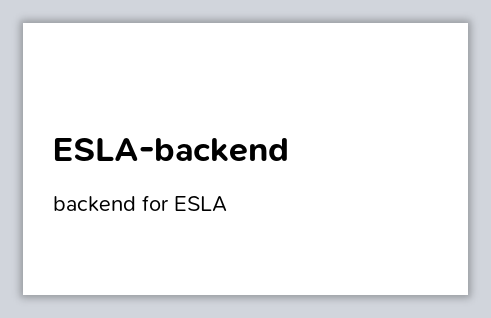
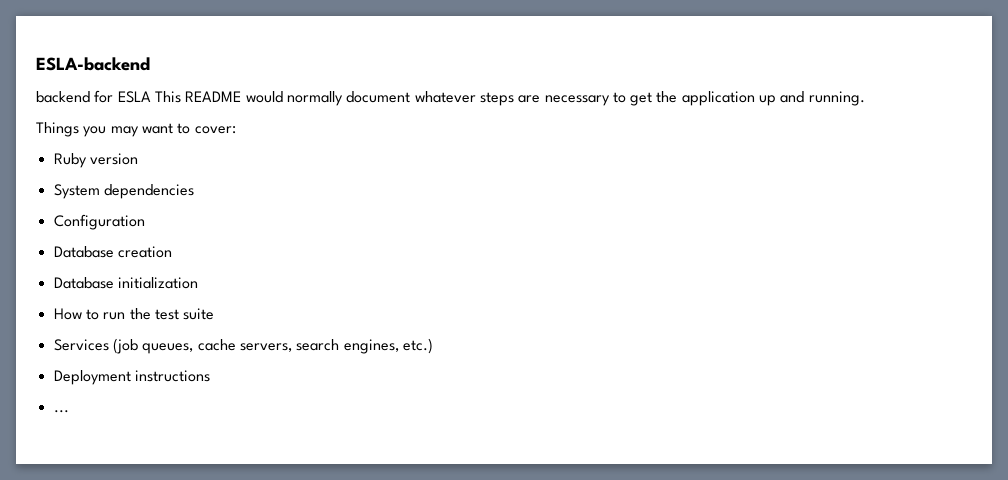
(227, 204) none -> [154,91,865,106] [36,122,236,137] [53,153,138,168] [53,184,194,199] [53,214,145,230] [53,246,172,258] [53,277,198,289] [53,308,215,320] [53,338,433,354] [53,370,210,385] [53,410,69,413] This README would normally document whatever steps are necessary to get the application up and running. // Things you may want to cover: // Ruby version // System dependencies // Configuration // Database creation // Database initialization // How to run the test suite // Services (job queues, cache servers, search engines, etc.) // Deployment instructions // ...

